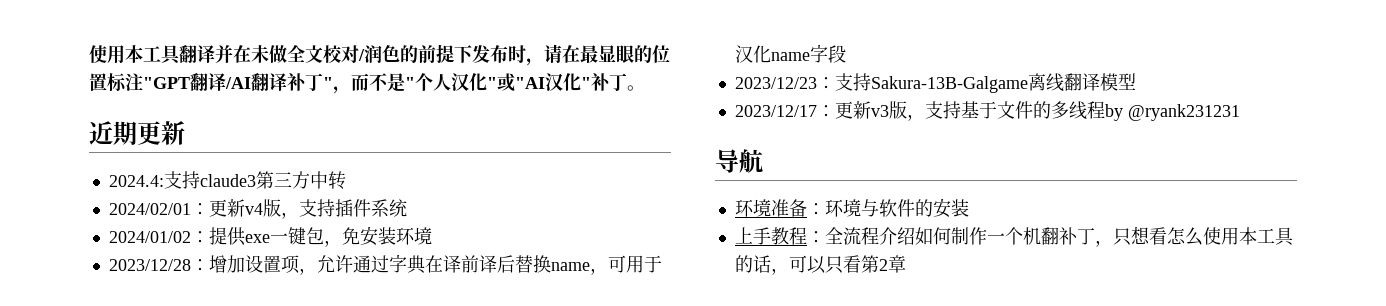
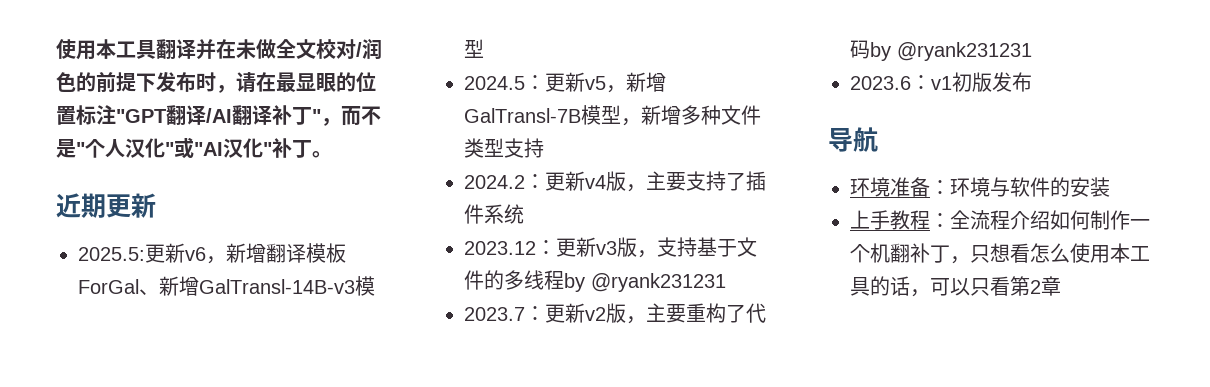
[108,171,346,190] [108,203,191,215] 2024.4:支持claude3第三方中转 // 2024/02/01 -> [78,243,346,264] [78,276,375,296] [464,39,484,58] [464,72,666,93] [464,105,761,126] [464,138,544,158] [464,175,525,189] 2025.5:更新v6，新增翻译模板ForGal、新增GalTransl-14B-v3模型 // 2024.5：更新v5，新增GalTransl-7B模型，新增多种文件类型支持 // 2024.2
[298,199,335,217] 支持 -> [646,171,746,191] 主要支持了
[108,226,432,247] [108,254,662,275] [734,44,846,63] [734,73,1136,93] [734,105,817,117] 2024/01/02：提供exe一键包，免安装环境 // 2023/12/28：增加设置项，允许通过字典在译前译后替换name，可用于汉化name字段 // 2023/12/23：支持Sakura-13B-Galgame离线翻译模型 // 2023/12/17 -> [464,241,536,255] 2023.12
(1240, 112) none -> [464,303,766,324] [850,40,1032,61] [850,72,1032,92] // 2023.7：更新v2版，主要重构了代码by @ryank231231 // 2023.6：v1初版发布

